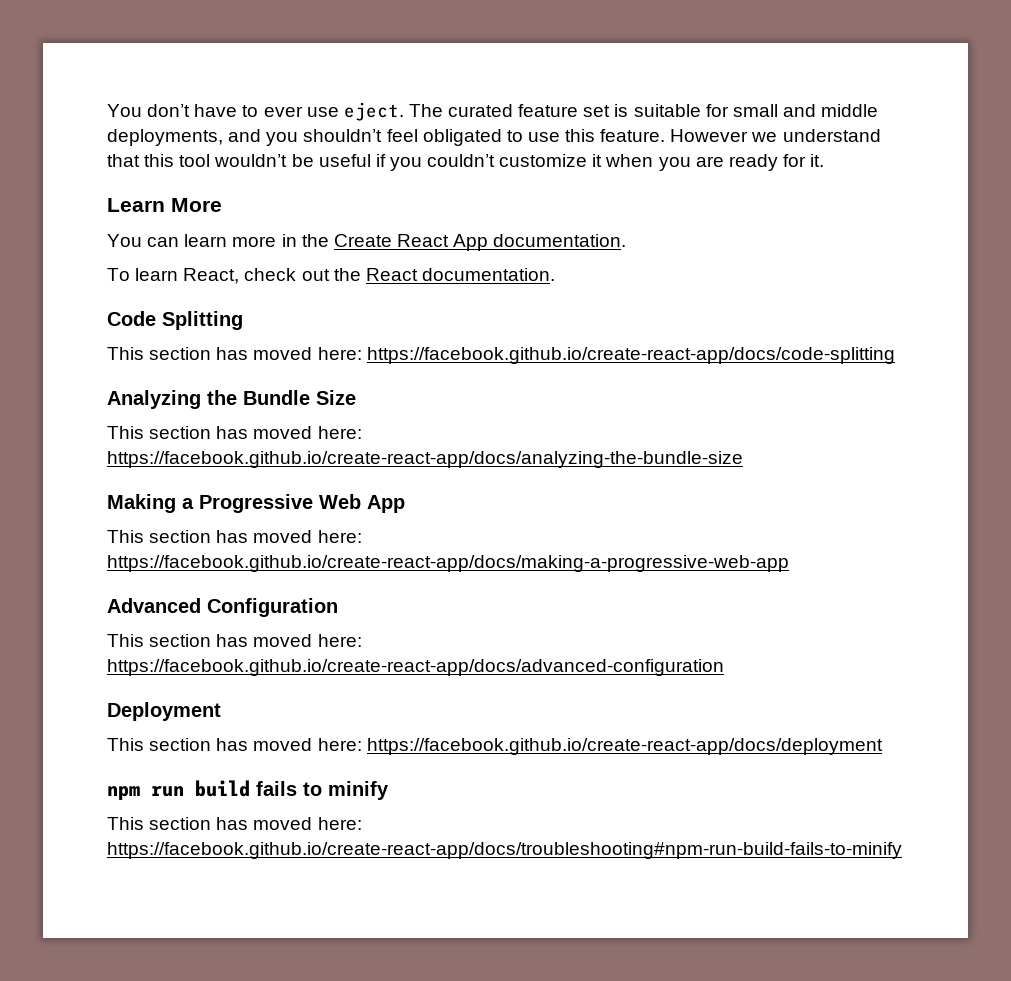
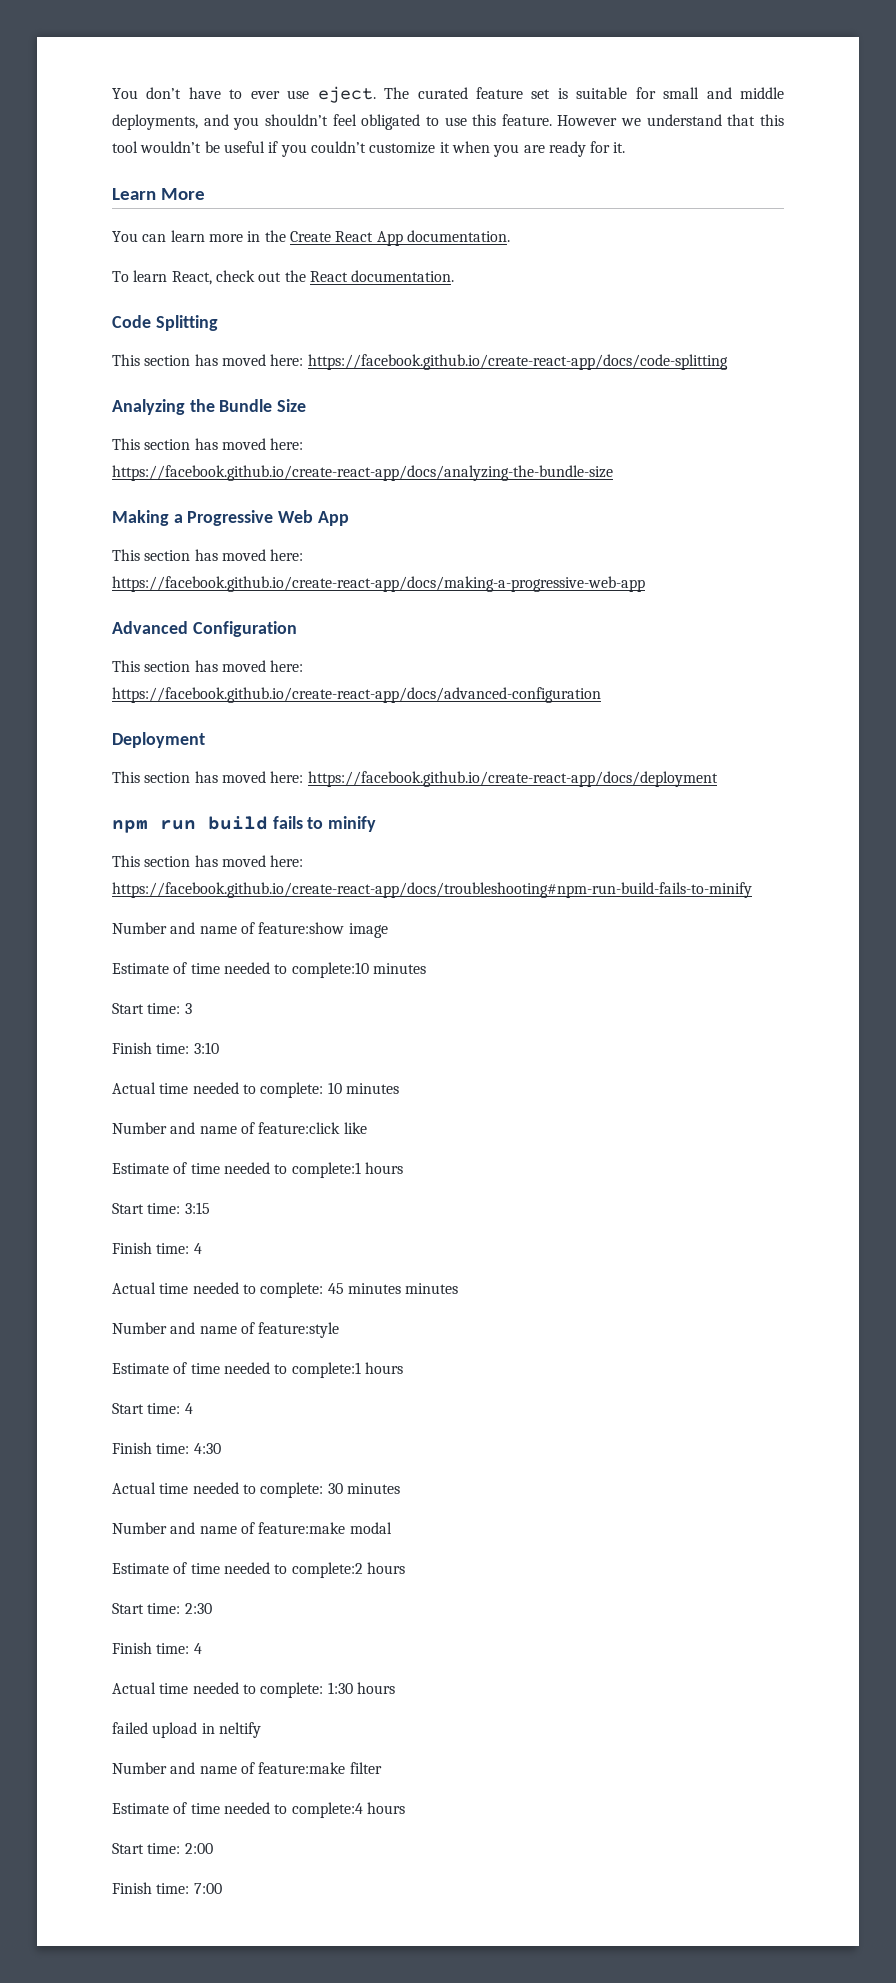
(902, 850) none -> [112,922,388,938] [112,962,426,978] [112,1003,192,1014] [112,1042,219,1054] [112,1082,399,1098] [112,1122,367,1134] [112,1162,403,1178] [112,1202,210,1214] [112,1242,202,1254] [112,1282,459,1298] [112,1322,340,1338] [112,1362,403,1378] [112,1403,193,1414] [112,1442,221,1454] [112,1482,400,1498] [112,1522,392,1534] [112,1562,405,1578] [112,1603,212,1614] [112,1642,202,1654] [112,1682,395,1698] [112,1722,261,1738] [112,1762,382,1774] [112,1802,405,1818] [112,1843,213,1854] [112,1882,222,1894] // Number and name of feature:show image // Estimate of time needed to complete:10 minutes // Start time: 3 // Finish time: 3:10 // Actual time needed to complete: 10 minutes // Number and name of feature:click like // Estimate of time needed to complete:1 hours // Start time: 3:15 // Finish time: 4 // Actual time needed to complete: 45 minutes minutes // Number and name of feature:style // Estimate of time needed to complete:1 hours // Start time: 4 // Finish time: 4:30 // Actual time needed to complete: 30 minutes // Number and name of feature:make modal // Estimate of time needed to complete:2 hours // Start time: 2:30 // Finish time: 4 // Actual time needed to complete: 1:30 hours // failed upload in neltify // Number and name of feature:make filter // Estimate of time needed to complete:4 hours // Start time: 2:00 // Finish time: 7:00

